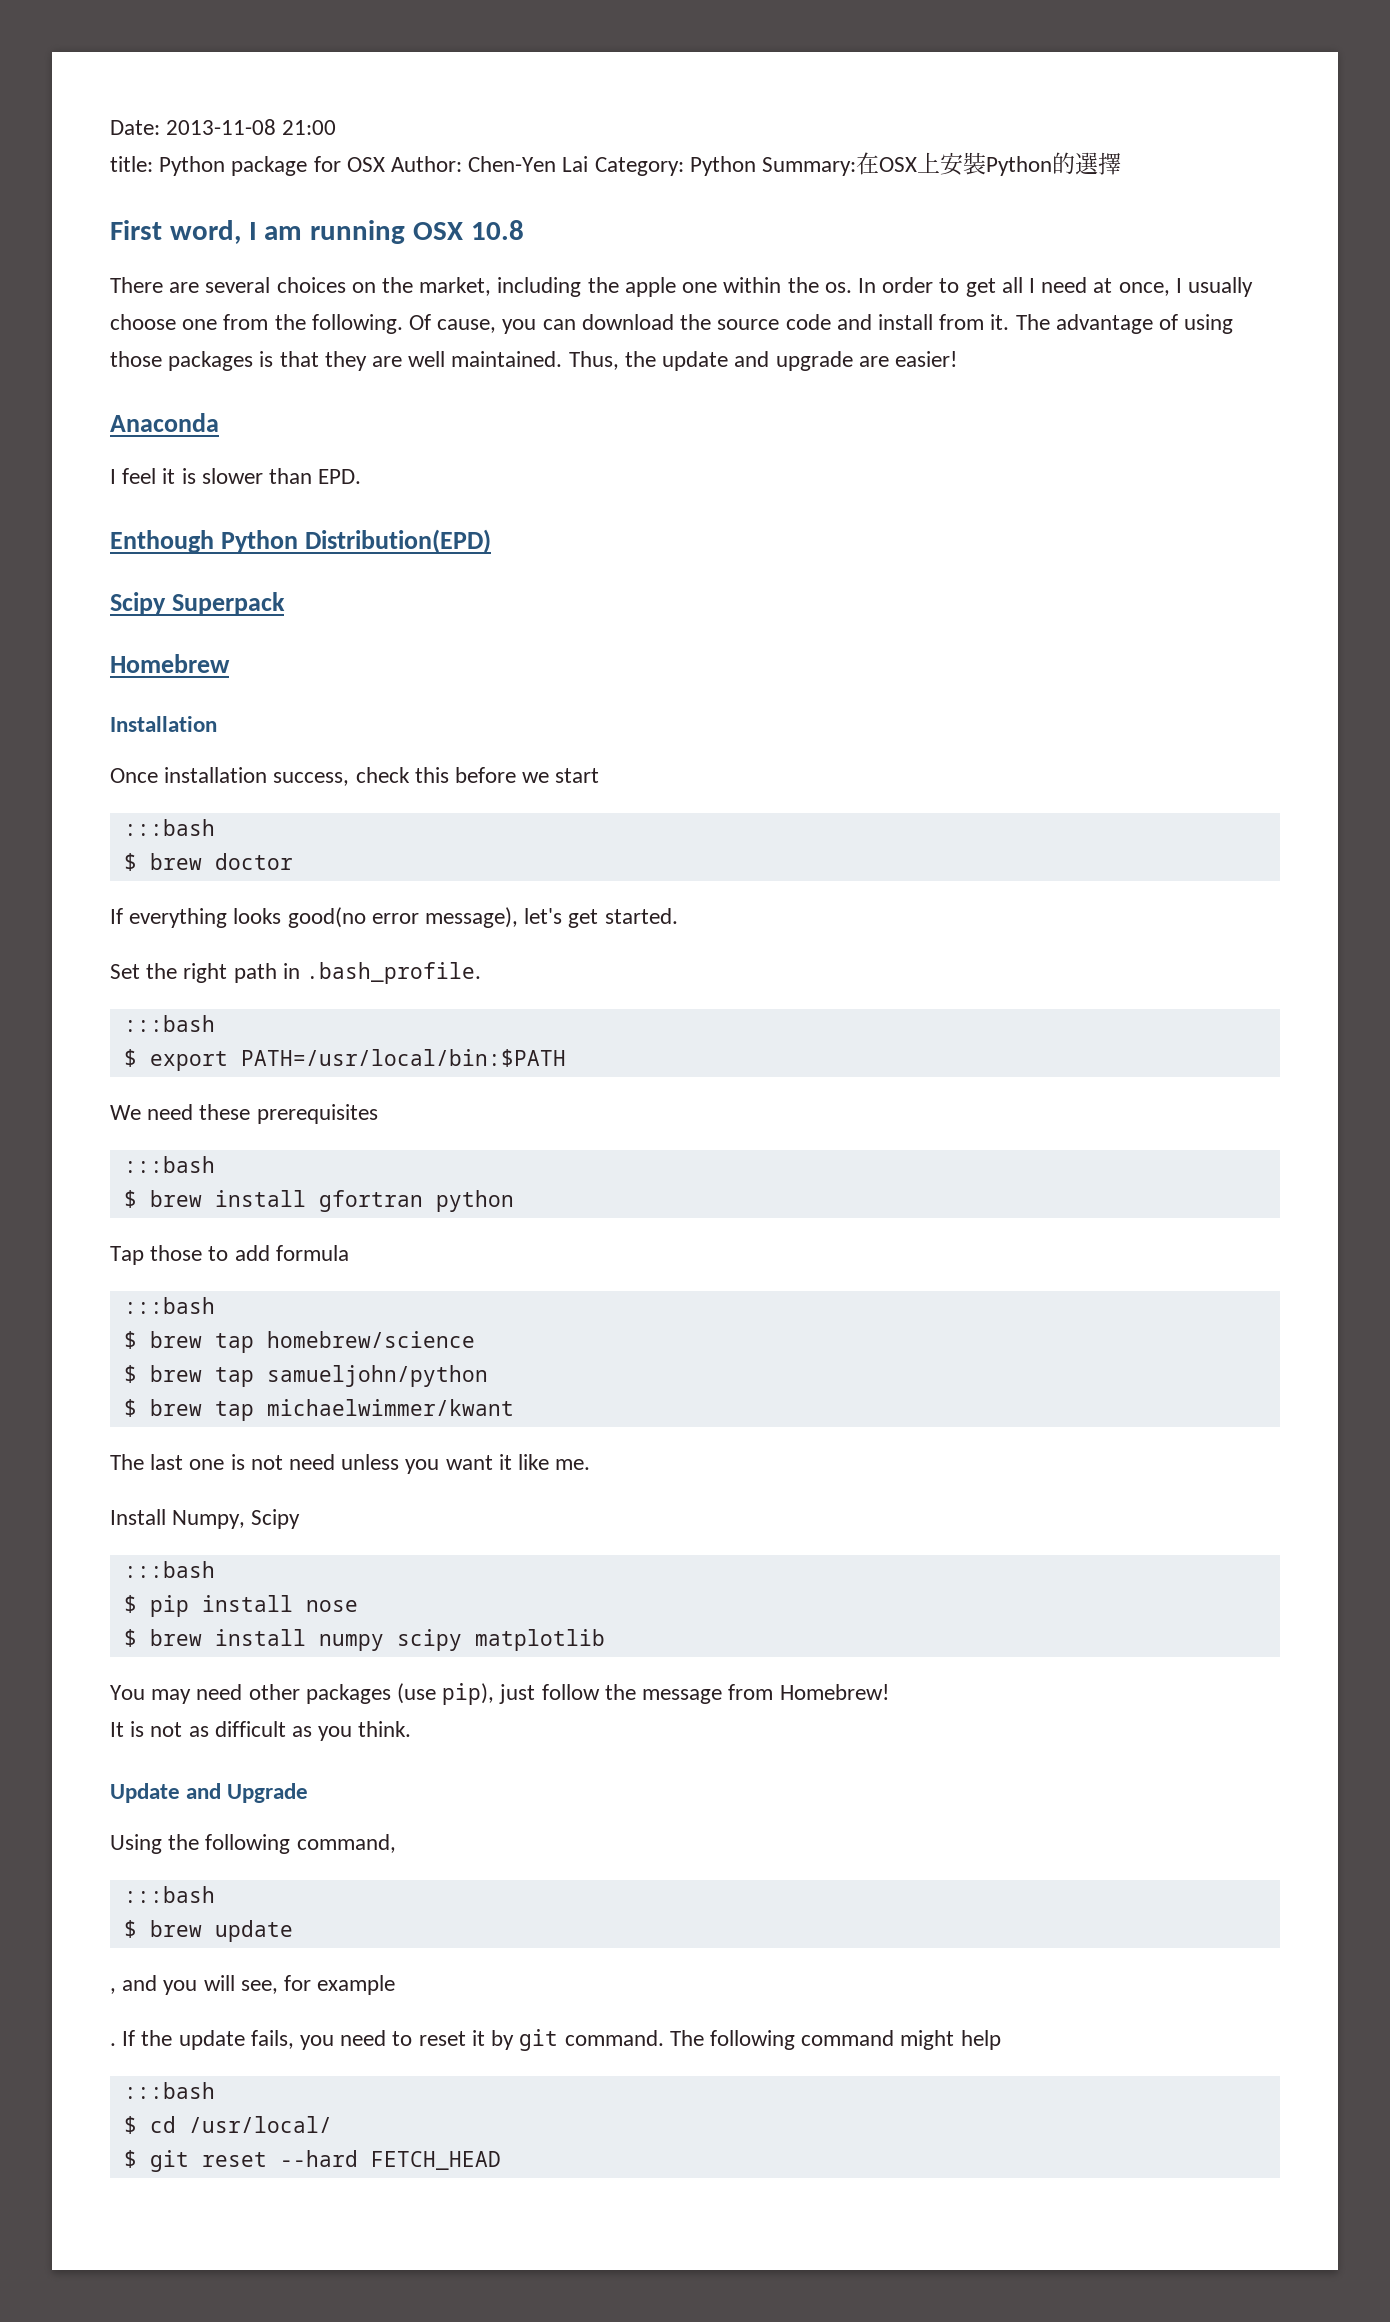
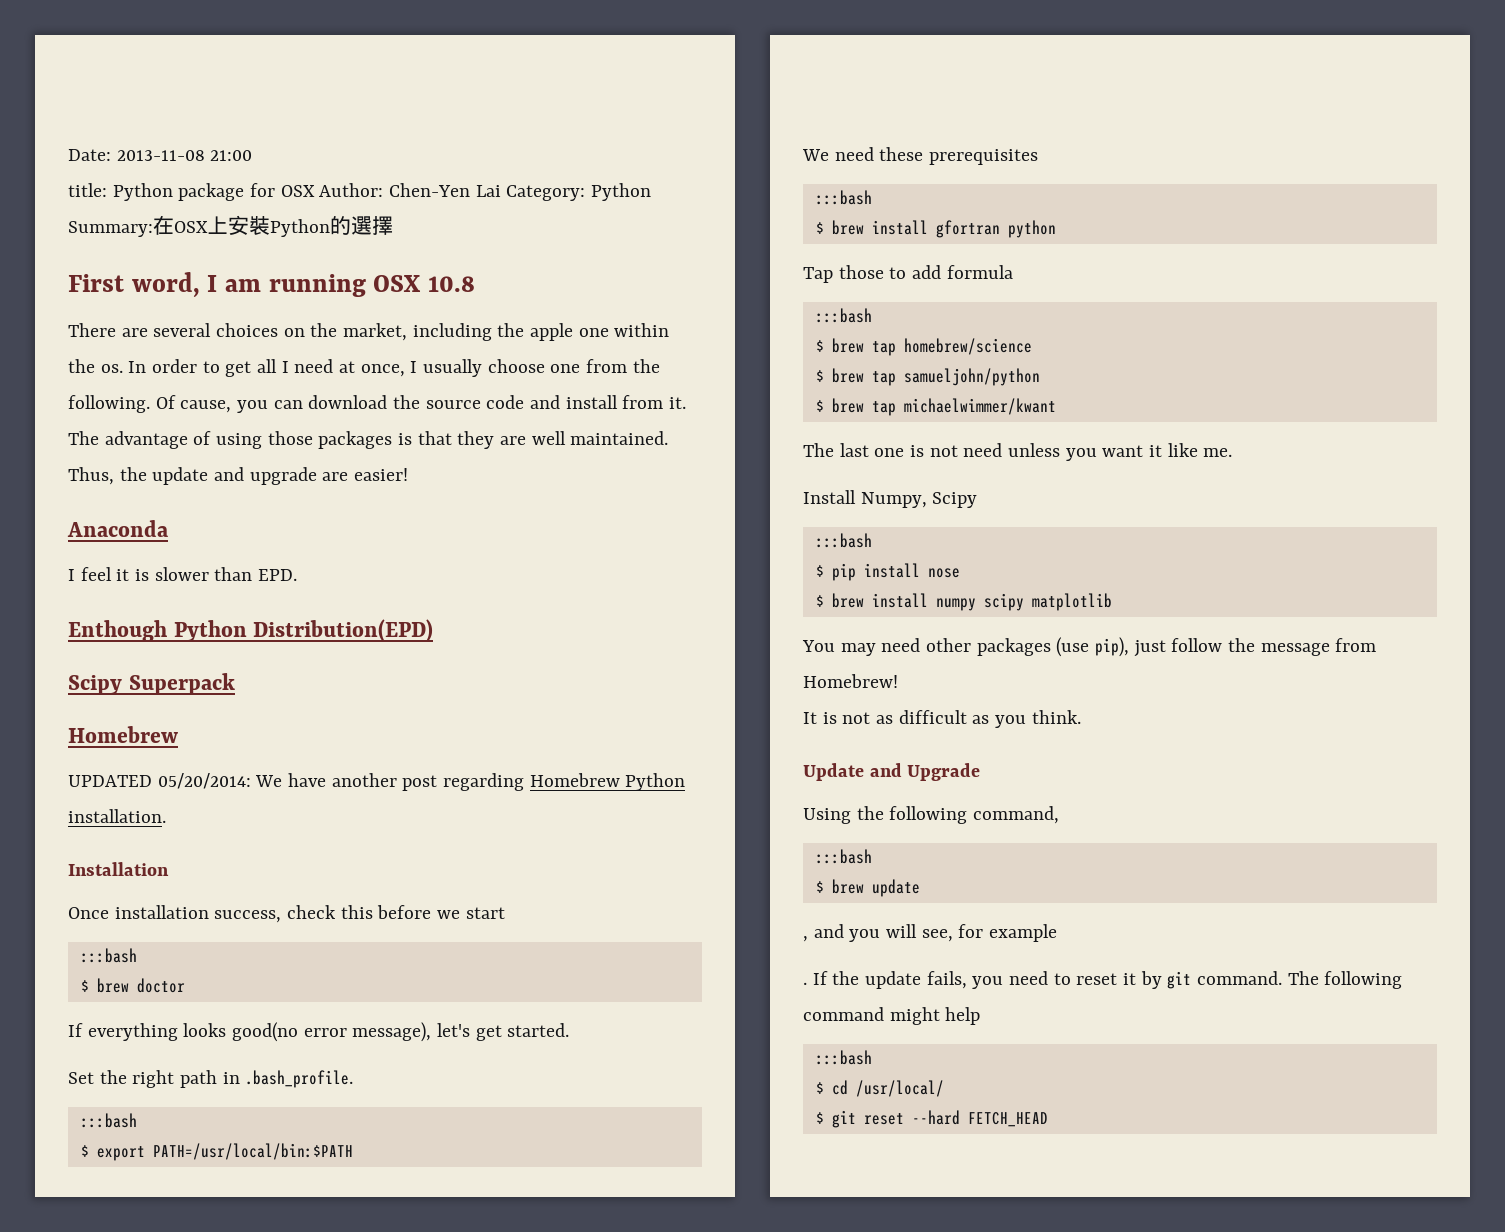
(230, 663) none -> [68,773,686,791] [68,809,166,823] // UPDATED 05/20/2014: We have another post regarding Homebrew Python installation.

